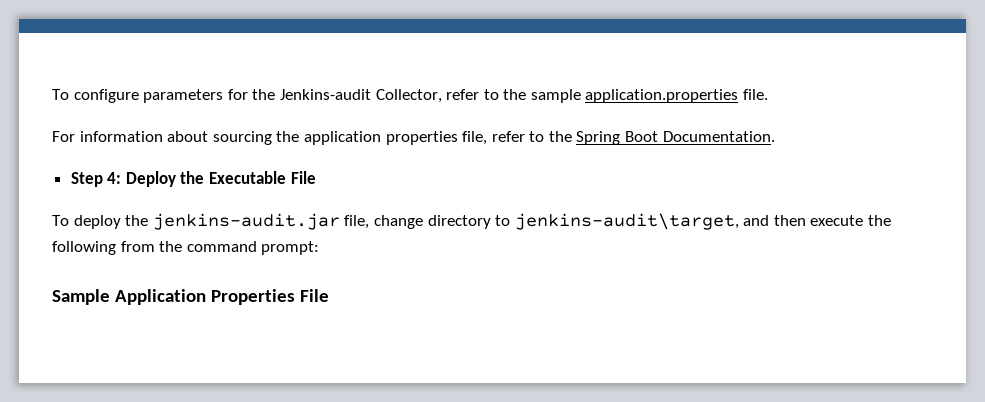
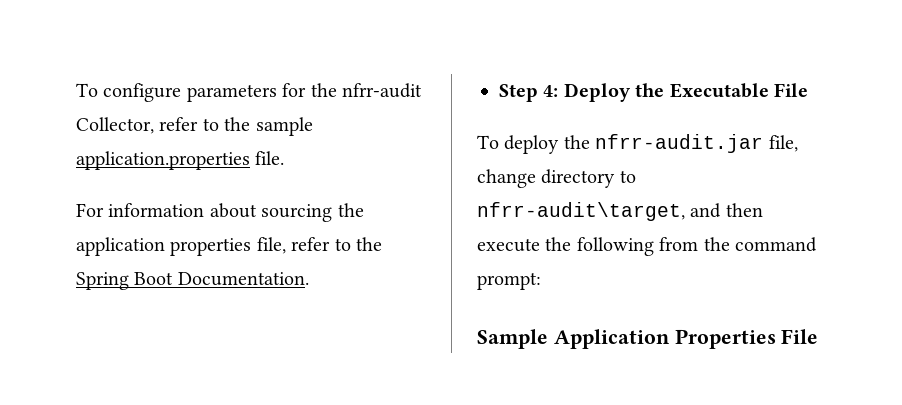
[279,89,371,100] Jenkins-audit -> [342,83,422,98] nfrr-audit
[152,213,340,230] jenkins-audit.jar -> [595,134,764,153] nfrr-audit.jar
[514,213,739,230] jenkins-audit\target, -> [477,202,685,221] nfrr-audit\target,

